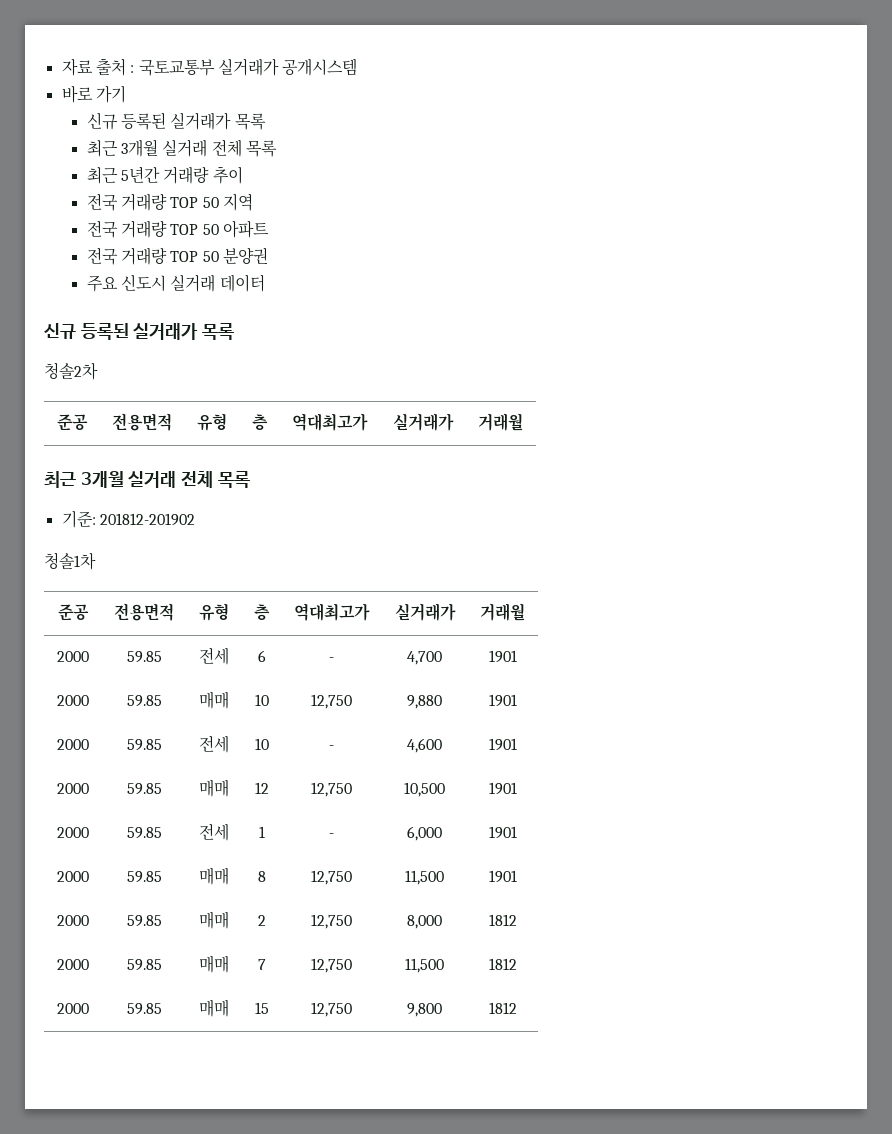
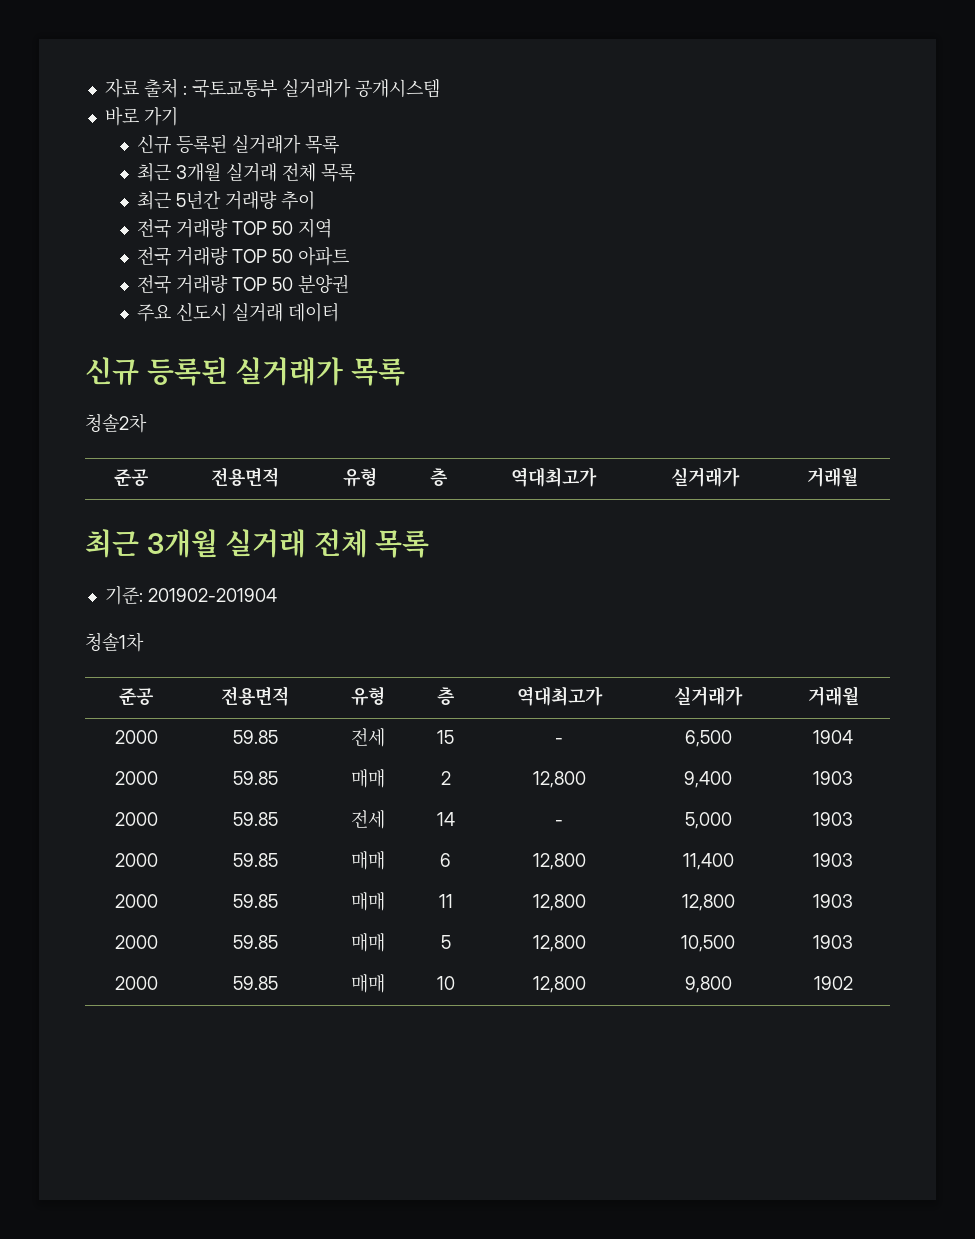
[99,513,195,526] 201812-201902 -> [147,588,277,602] 201902-201904
[257,650,266,662] [329,657,334,662] [407,651,442,665] [488,650,517,663] [57,695,89,706] [126,695,162,707] [199,691,229,709] [254,694,269,706] [311,694,352,709] [407,695,442,709] [488,694,517,707] [57,739,89,750] [126,739,162,751] [199,735,229,753] [254,738,269,750] [329,745,334,750] [407,738,442,753] [488,738,517,751] [57,783,89,794] [126,783,162,795] [199,779,229,797] [254,782,269,794] [311,782,352,797] [404,782,445,797] [488,782,517,795] [57,827,89,838] [126,827,162,839] [199,823,229,841] [258,826,265,838] [329,833,334,838] [407,826,442,841] [488,826,517,839] [57,871,89,882] [126,871,162,883] [199,867,229,885] [257,871,266,882] [311,870,352,885] [405,870,444,885] [488,870,517,883] [57,915,89,926] [126,915,162,927] [199,911,229,929] [257,915,266,926] [311,914,352,929] [407,915,442,929] [488,914,517,926] [57,959,89,970] [126,959,162,971] [199,955,229,973] [257,959,266,970] [311,958,352,973] [405,958,444,973] [488,958,517,970] [57,1003,89,1014] [126,1003,162,1015] [199,999,229,1017] [254,1002,269,1014] [311,1002,352,1017] 6 | - | 4,700 | 1901 // 2000 | 59.85 | 매매 | 10 | 12,750 | 9,880 | 1901 // 2000 | 59.85 | 전세 | 10 | - | 4,600 | 1901 // 2000 | 59.85 | 매매 | 12 | 12,750 | 10,500 | 1901 // 2000 | 59.85 | 전세 | 1 | - | 6,000 | 1901 // 2000 | 59.85 | 매매 | 8 | 12,750 | 11,500 | 1901 // 2000 | 59.85 | 매매 | 2 | 12,750 | 8,000 | 1812 // 2000 | 59.85 | 매매 | 7 | 12,750 | 11,500 | 1812 // 2000 | 59.85 | 매매 | 15 | 12,750 -> [437,730,454,744] [555,738,563,744] [684,730,732,747] [813,730,853,744] [114,771,158,785] [232,771,278,785] [351,769,385,788] [440,771,451,785] [532,771,586,788] [684,771,732,788] [813,771,853,785] [114,812,158,826] [232,812,278,826] [351,810,385,829] [436,812,455,826] [555,820,563,826] [684,812,732,829] [813,812,853,826] [114,853,158,867] [232,853,278,867] [351,851,385,870] [440,853,451,867] [532,853,586,870] [682,853,734,870] [813,853,853,867] [114,894,158,908] [232,894,278,908] [351,892,385,911] [438,894,453,908] [532,894,586,911] [681,894,735,911] [813,894,853,908] [114,935,158,949] [232,935,278,949] [351,933,385,952] [440,935,451,949] [532,935,586,952] [681,935,735,952] [813,935,853,949] [114,976,158,990] [232,976,278,990] [351,974,385,993] [436,976,455,990] [532,976,586,993] 15 | - | 6,500 | 1904 // 2000 | 59.85 | 매매 | 2 | 12,800 | 9,400 | 1903 // 2000 | 59.85 | 전세 | 14 | - | 5,000 | 1903 // 2000 | 59.85 | 매매 | 6 | 12,800 | 11,400 | 1903 // 2000 | 59.85 | 매매 | 11 | 12,800 | 12,800 | 1903 // 2000 | 59.85 | 매매 | 5 | 12,800 | 10,500 | 1903 // 2000 | 59.85 | 매매 | 10 | 12,800
[488,1002,517,1014] 1812 -> [813,976,853,990] 1902

